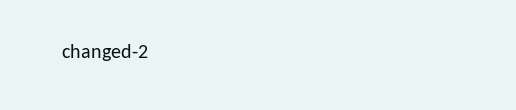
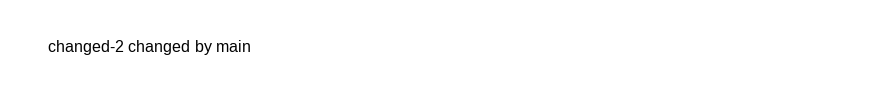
(148, 52) none -> [128,40,251,55] changed by main

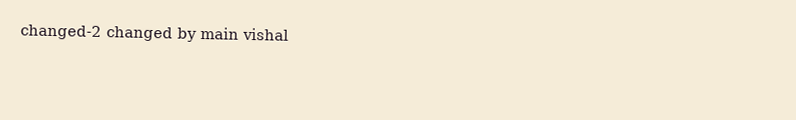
(251, 46) none -> [242,27,289,41] vishal

